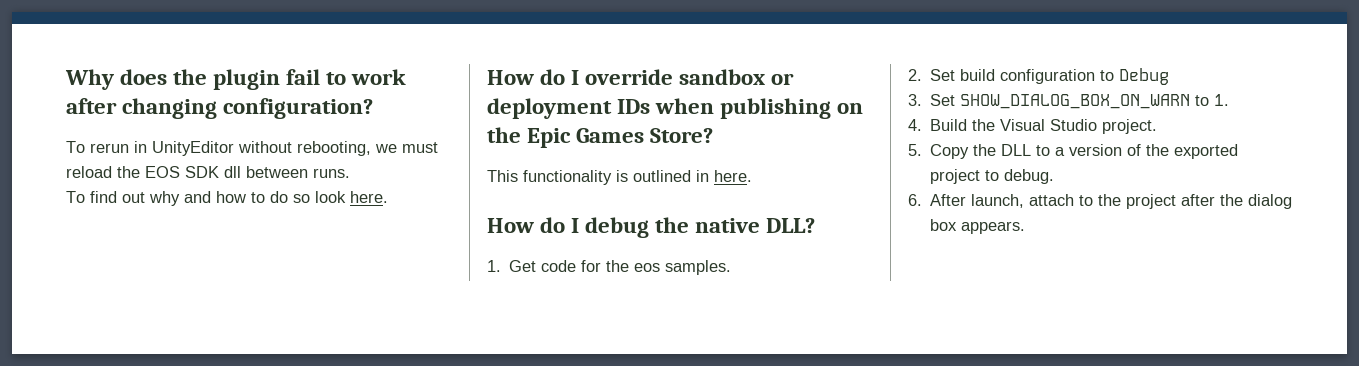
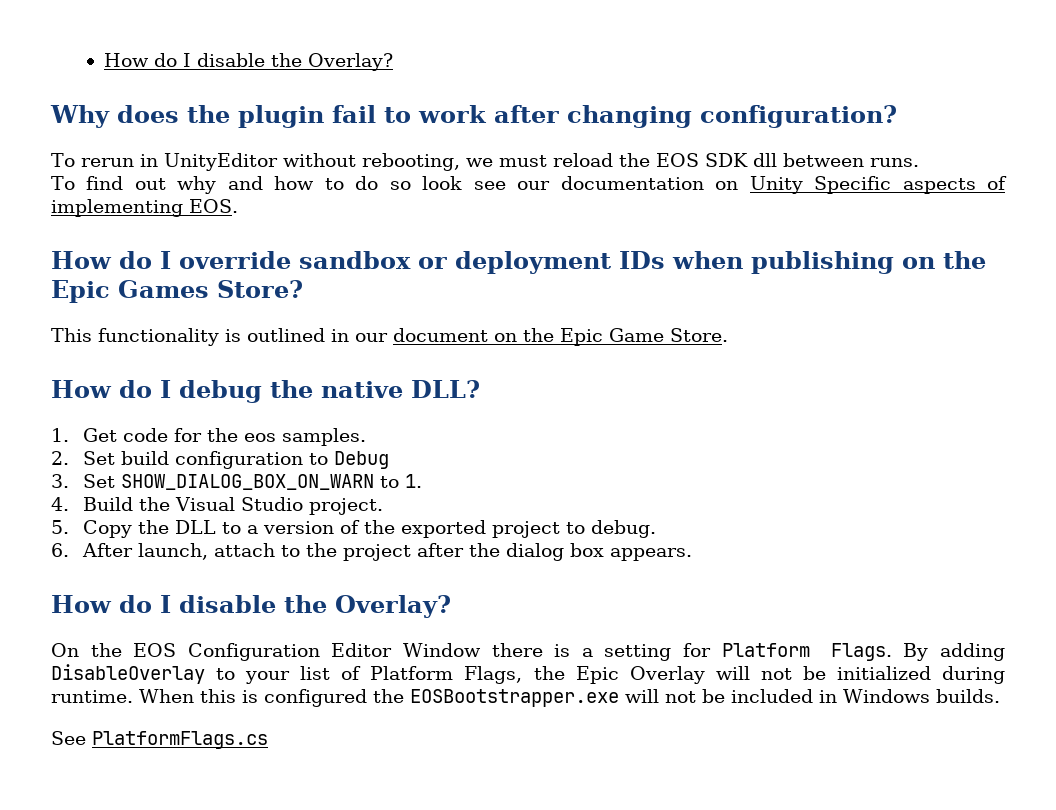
(65, 79) none -> [103,53,393,71] How do I disable the Overlay? //
[350,191,388,203] here. -> [473,176,1008,194] [51,199,238,217] see our documentation on Unity Specific aspects of implementing EOS.
[714,170,752,182] here. -> [355,328,728,346] our document on the Epic Game Store.
(1026, 227) none -> [51,595,451,618] [51,643,1006,661] [51,664,1005,684] [51,689,1000,707] [51,731,268,749] // How do I disable the Overlay? // On the EOS Configuration Editor Window there is a setting for Platform Flags. By adding DisableOverlay to your list of Platform Flags, the Epic Overlay will not be initialized during runtime. When this is configured the EOSBootstrapper.exe will not be included in Windows builds. // See PlatformFlags.cs

